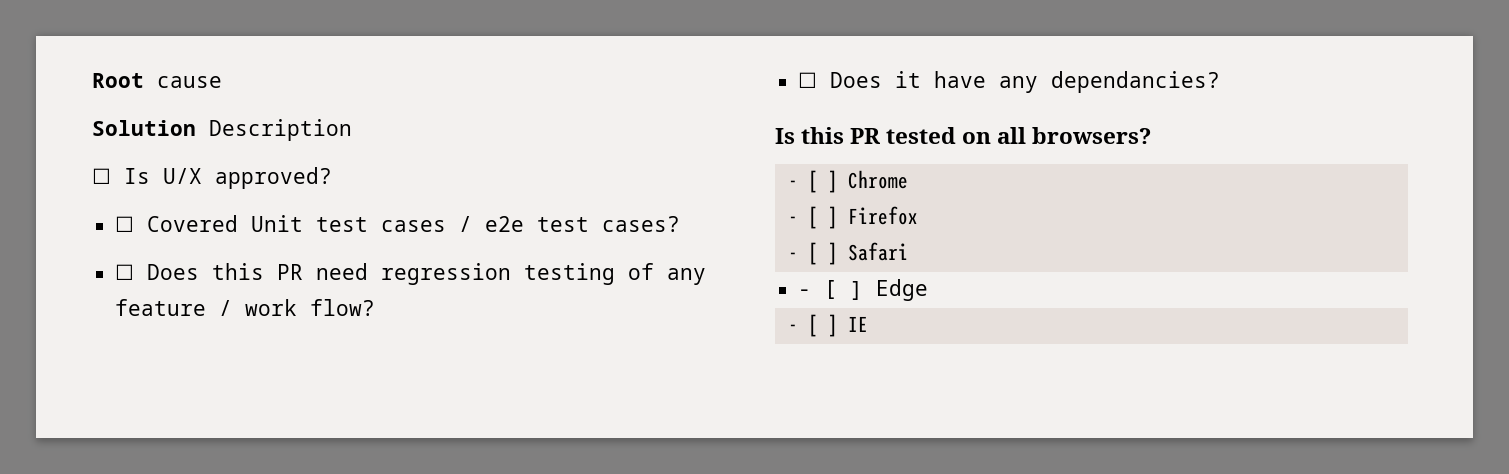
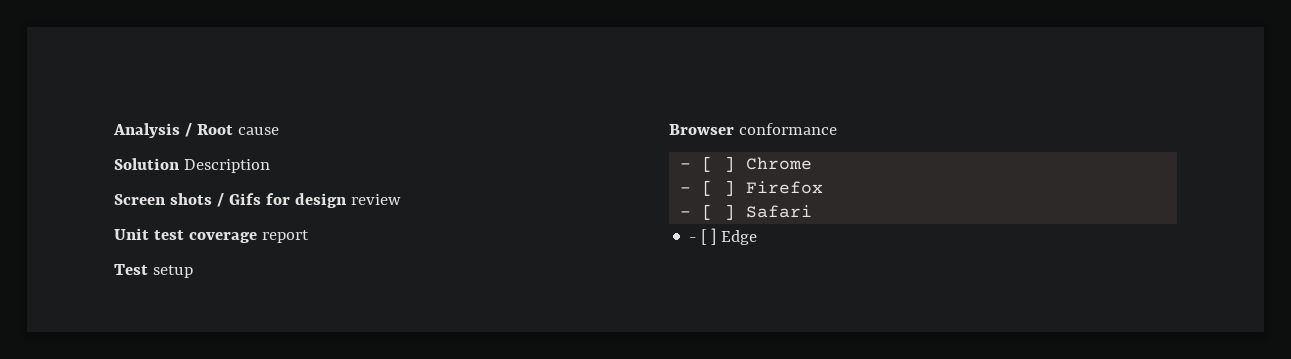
(92, 80) none -> [113,123,192,138] Analysis /
[92,167,332,189] [115,215,681,232] [115,263,707,285] [115,299,376,316] [798,71,1221,93] [775,127,1152,144] ☐ Is U/X approved? // ☐ Covered Unit test cases / e2e test cases? // ☐ Does this PR need regression testing of any feature / work flow? // ☐ Does it have any dependancies? // Is this PR tested on all browsers? -> [114,193,401,208] [114,228,309,243] [114,264,193,278] [669,123,837,135] Screen shots / Gifs for design review // Unit test coverage report // Test setup // Browser conformance
[787,314,868,337] // - [ ] IE -> (758, 237) none

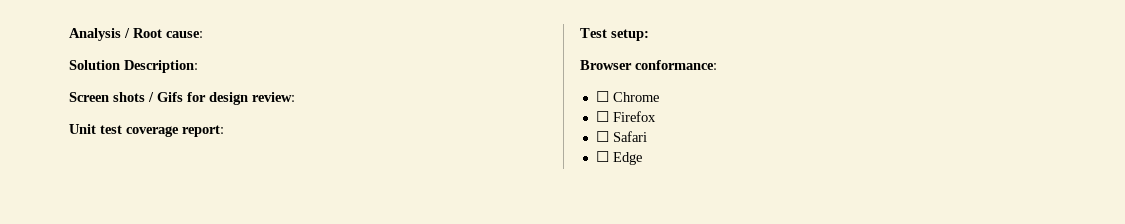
[237,127,279,135] cause -> [166,31,203,38] cause:
[183,159,270,173] Description -> [124,60,198,73] Description:
[350,194,401,205] review -> [252,92,295,102] review:
[261,230,309,243] report -> [182,125,224,137] report:
[152,265,193,278] setup -> [611,29,649,41] setup:
[738,123,837,135] [680,156,813,172] [680,180,824,196] [680,204,813,220] [689,228,717,245] conformance // - [ ] Chrome // - [ ] Firefox // - [ ] Safari // - [ ] -> [635,60,717,70] [595,91,659,102] [595,111,656,122] [595,131,647,142] [595,151,609,162] conformance: // ☐ Chrome // ☐ Firefox // ☐ Safari // ☐

